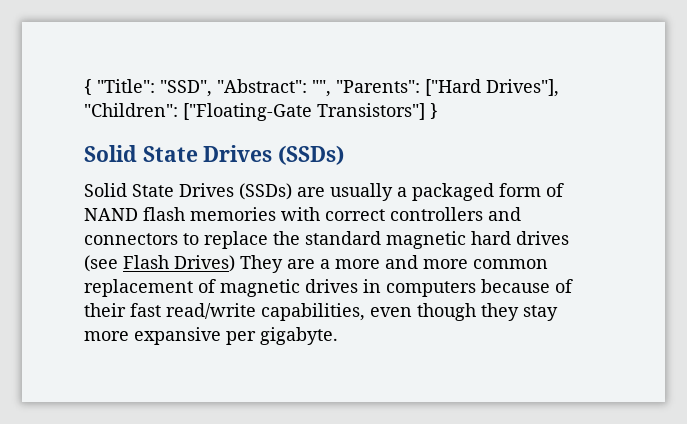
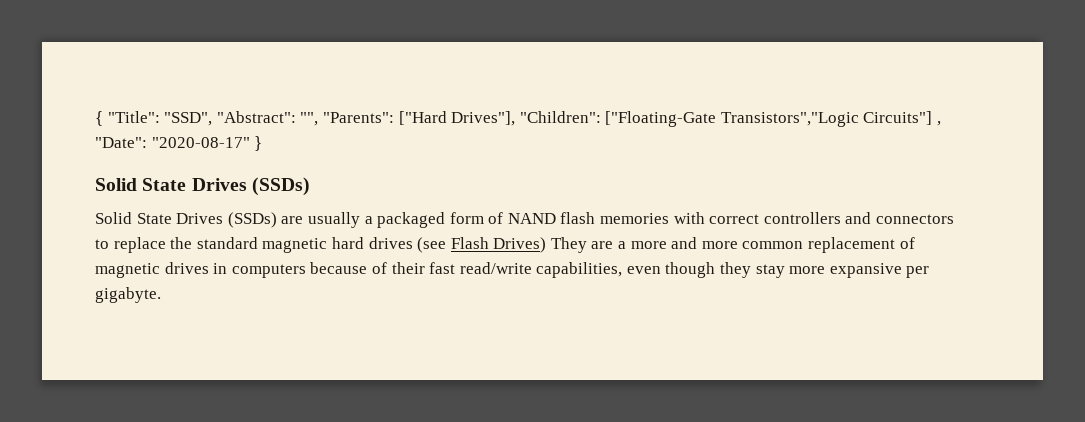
[317,103,425,120] Transistors"] -> [720,111,942,127] [95,137,250,148] Transistors","Logic Circuits"] , "Date": "2020-08-17"

